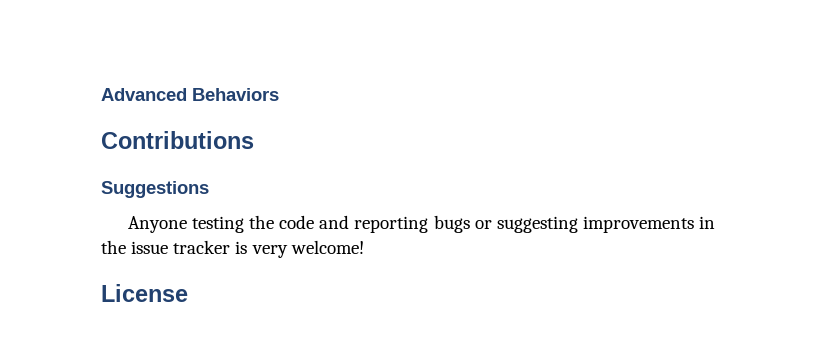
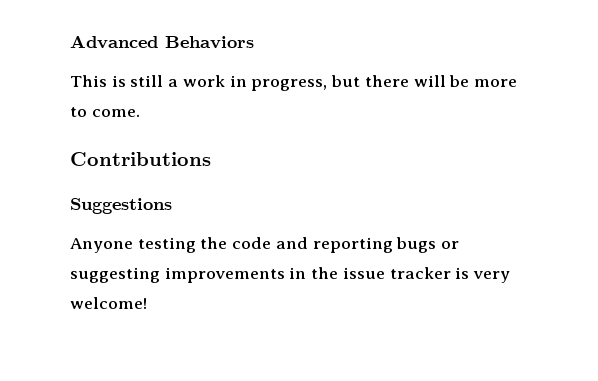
(279, 94) none -> [70,75,517,91] [70,107,140,117] // This is still a work in progress, but there will be more to come.
[101,284,188,302] // License -> (147, 303) none

